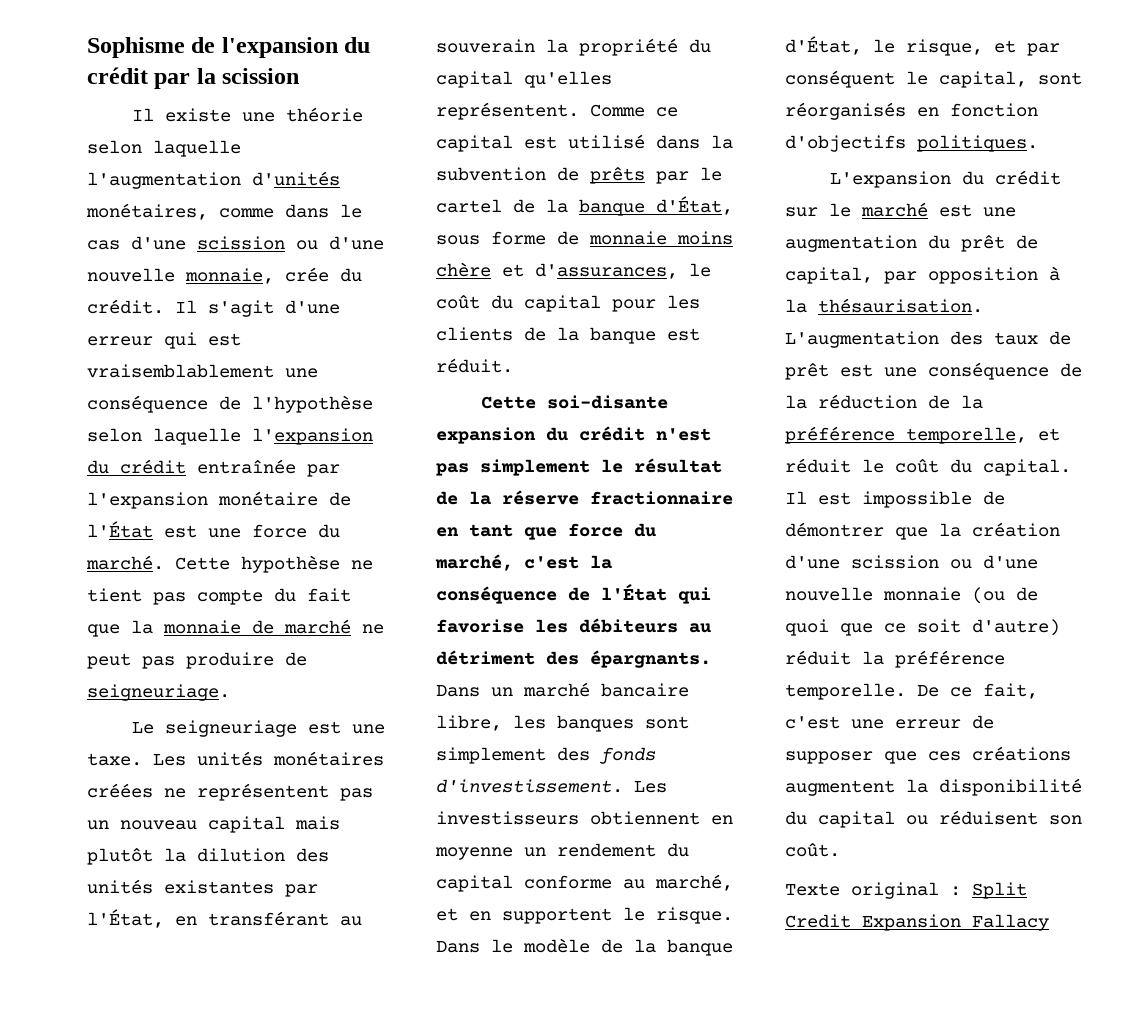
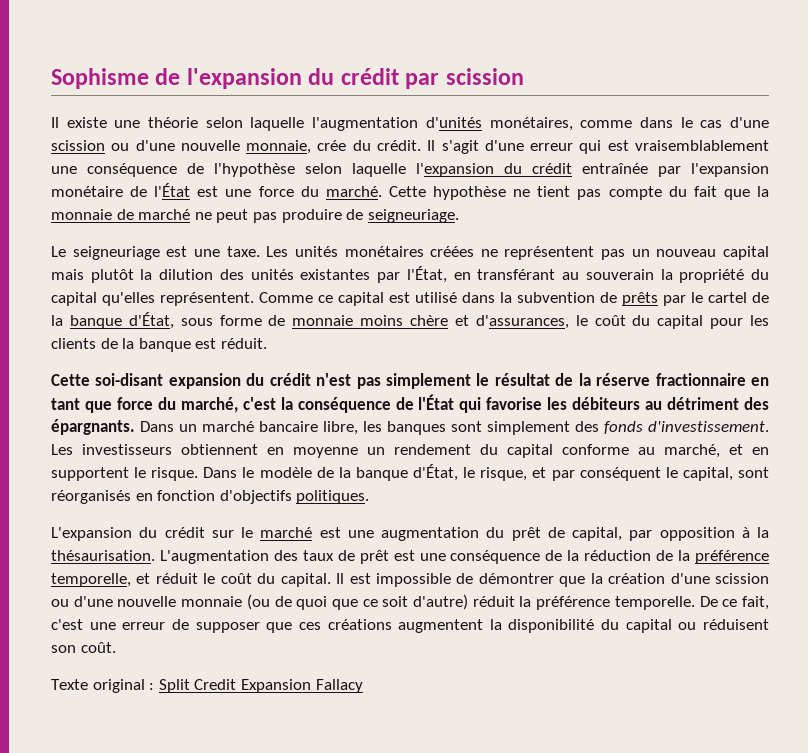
[196,68,216,84] la -> (440, 81) none
[546,395,668,409] soi-disante -> [95,373,164,386] soi-disant

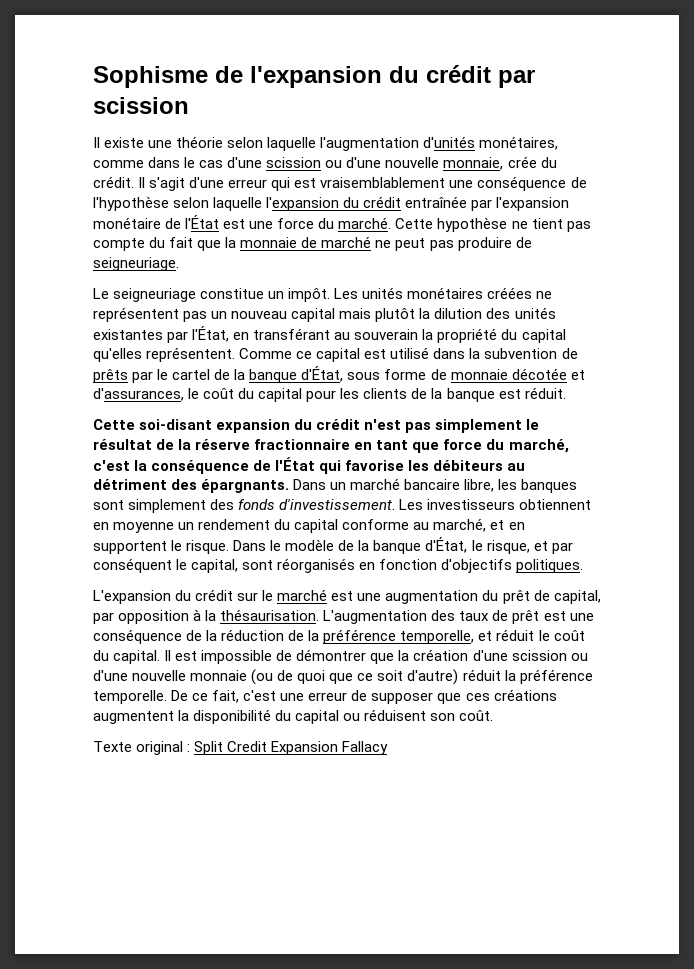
[166,246,260,257] est une taxe. -> [200,288,331,302] constitue un impôt.
[360,315,448,326] moins chère -> [511,368,567,380] décotée

